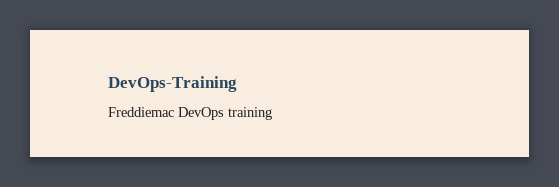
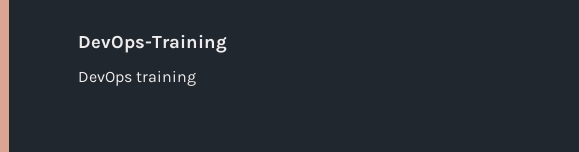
[108,107,174,117] Freddiemac -> (227, 43) none

